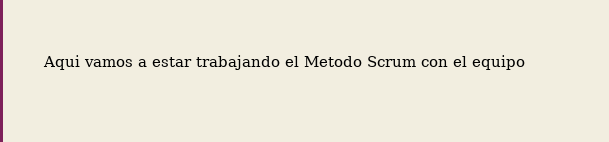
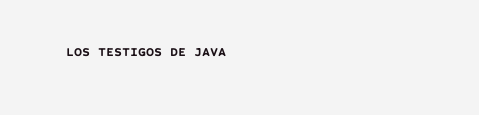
[43,55,525,70] Aqui vamos a estar trabajando el Metodo Scrum con el equipo -> [66,48,226,57] LOS TESTIGOS DE JAVA

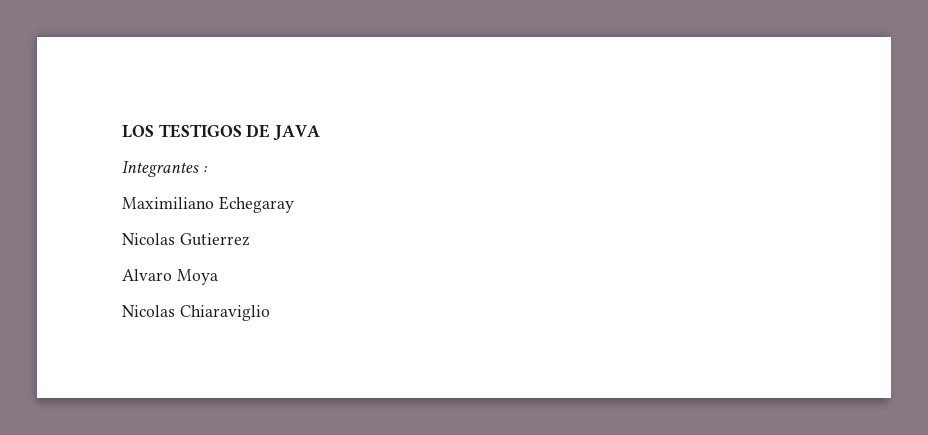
(226, 52) none -> [122,161,208,177] [122,196,294,213] [122,233,250,246] [122,269,218,285] [122,305,270,321] // Integrantes : // Maximiliano Echegaray // Nicolas Gutierrez // Alvaro Moya // Nicolas Chiaraviglio

